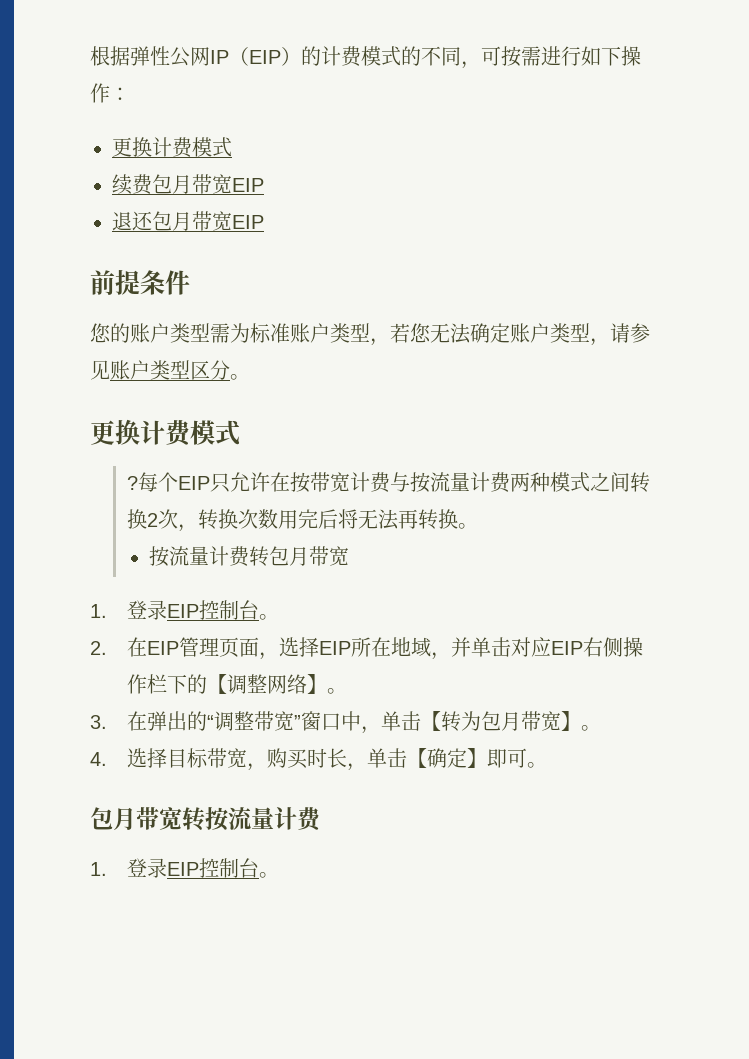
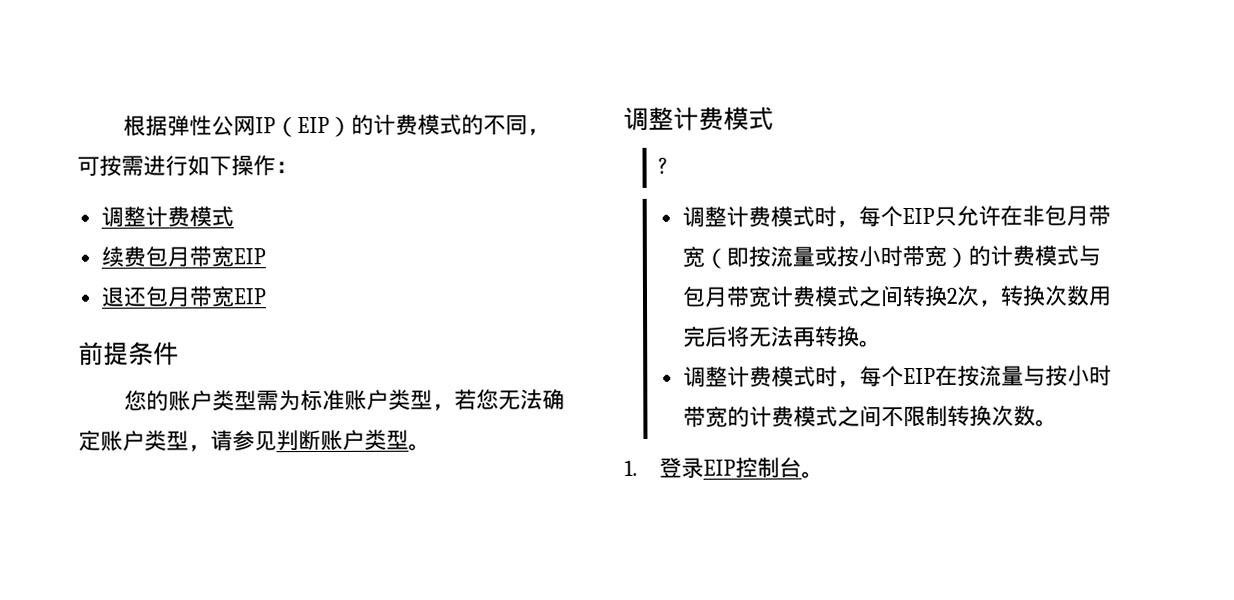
[112,137,152,157] 更换 -> [101,206,147,227] 调整
[110,360,250,380] [90,419,140,445] 账户类型区分。 // 更换 -> [276,429,431,452] [623,106,674,131] 判断账户类型。 // 调整
[138,472,551,493] 每个EIP只允许在按带宽计费与按流量计费两种 -> [681,205,1111,228] [681,245,1101,269] [681,286,816,308] // 调整计费模式时，每个EIP只允许在非包月带宽（即按流量或按小时带宽）的计费模式与包月带宽计费
[149,546,350,567] [90,600,280,620] [90,637,644,660] [127,674,348,694] [90,711,602,734] [90,748,548,771] [90,807,322,831] [90,858,280,878] 按流量计费转包月带宽 // 1.登录EIP控制台。 // 2.在EIP管理页面，选择EIP所在地域，并单击对应EIP右侧操作栏下的【调整网络】。 // 3.在弹出的“调整带宽”窗口中，单击【转为包月带宽】。 // 4.选择目标带宽，购买时长，单击【确定】即可。 // 包月带宽转按流量计费 // 1.登录EIP控制台。 -> [682,365,1112,388] [682,405,1058,428] [624,457,824,479] 调整计费模式时，每个EIP在按流量与按小时带宽的计费模式之间不限制转换次数。 // 1.登录EIP控制台。

